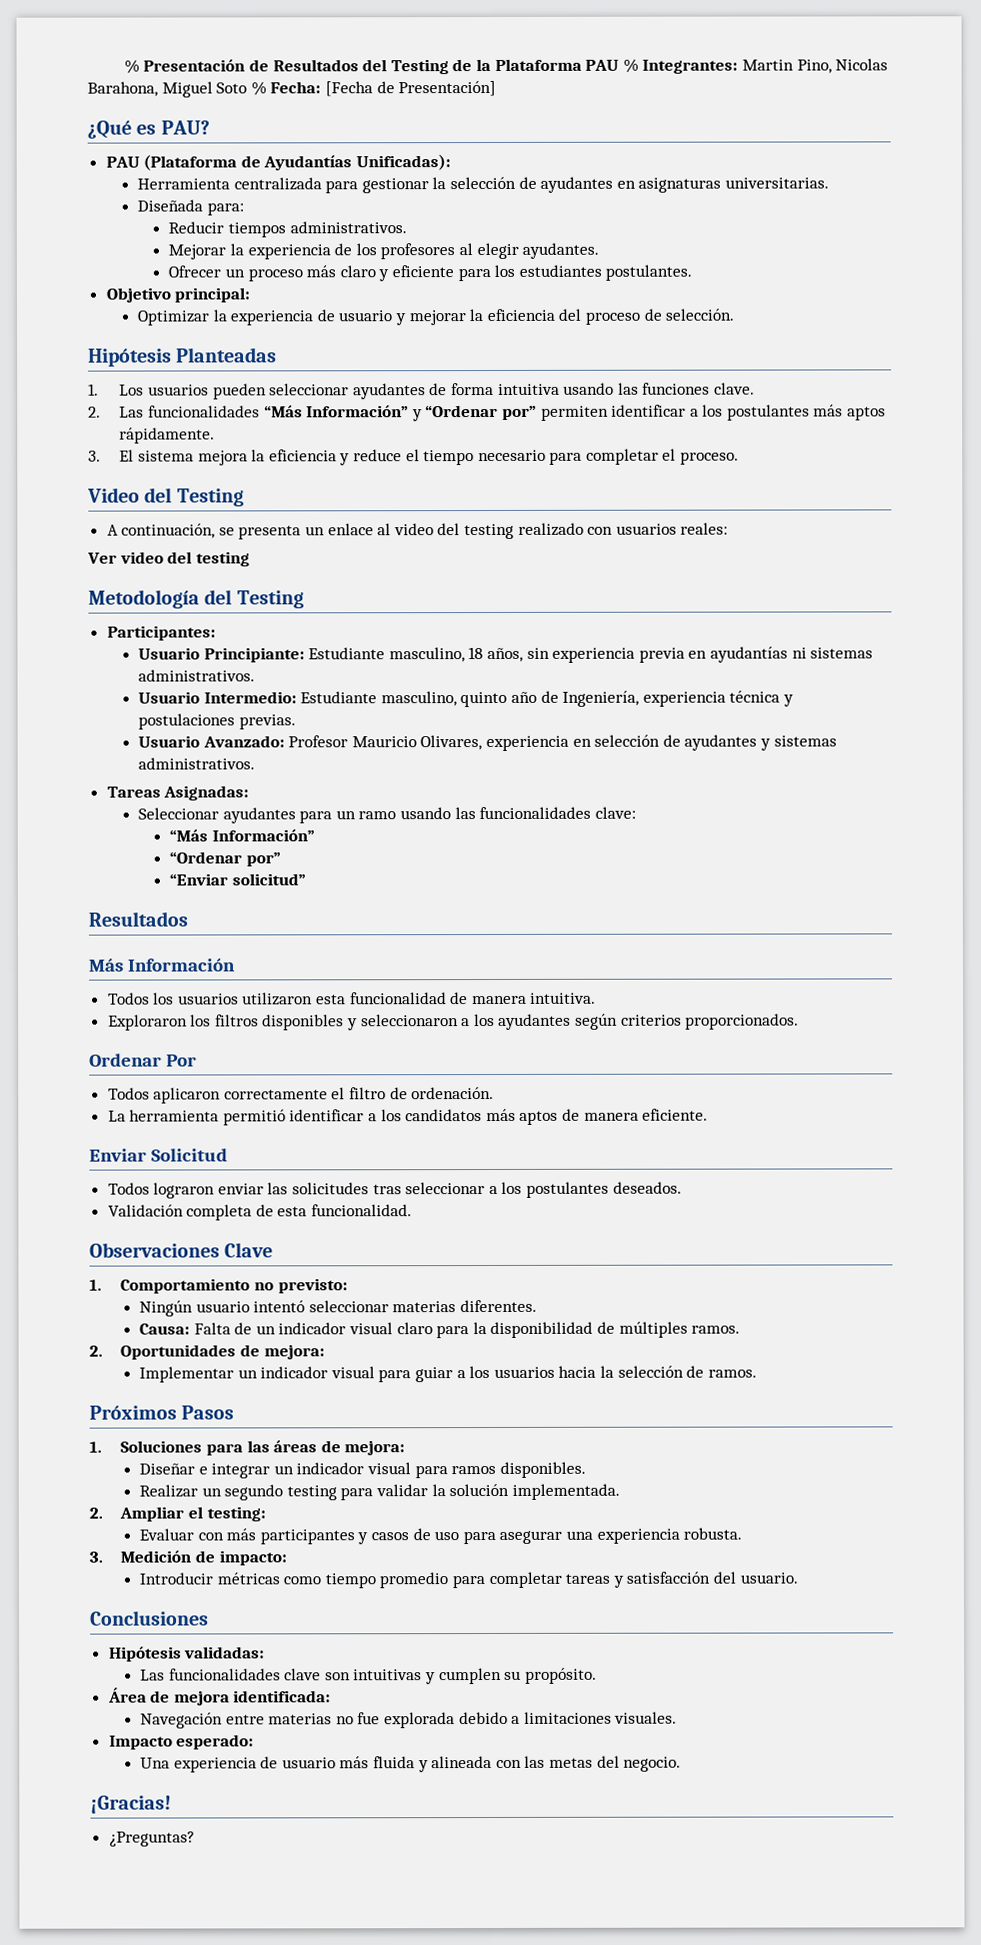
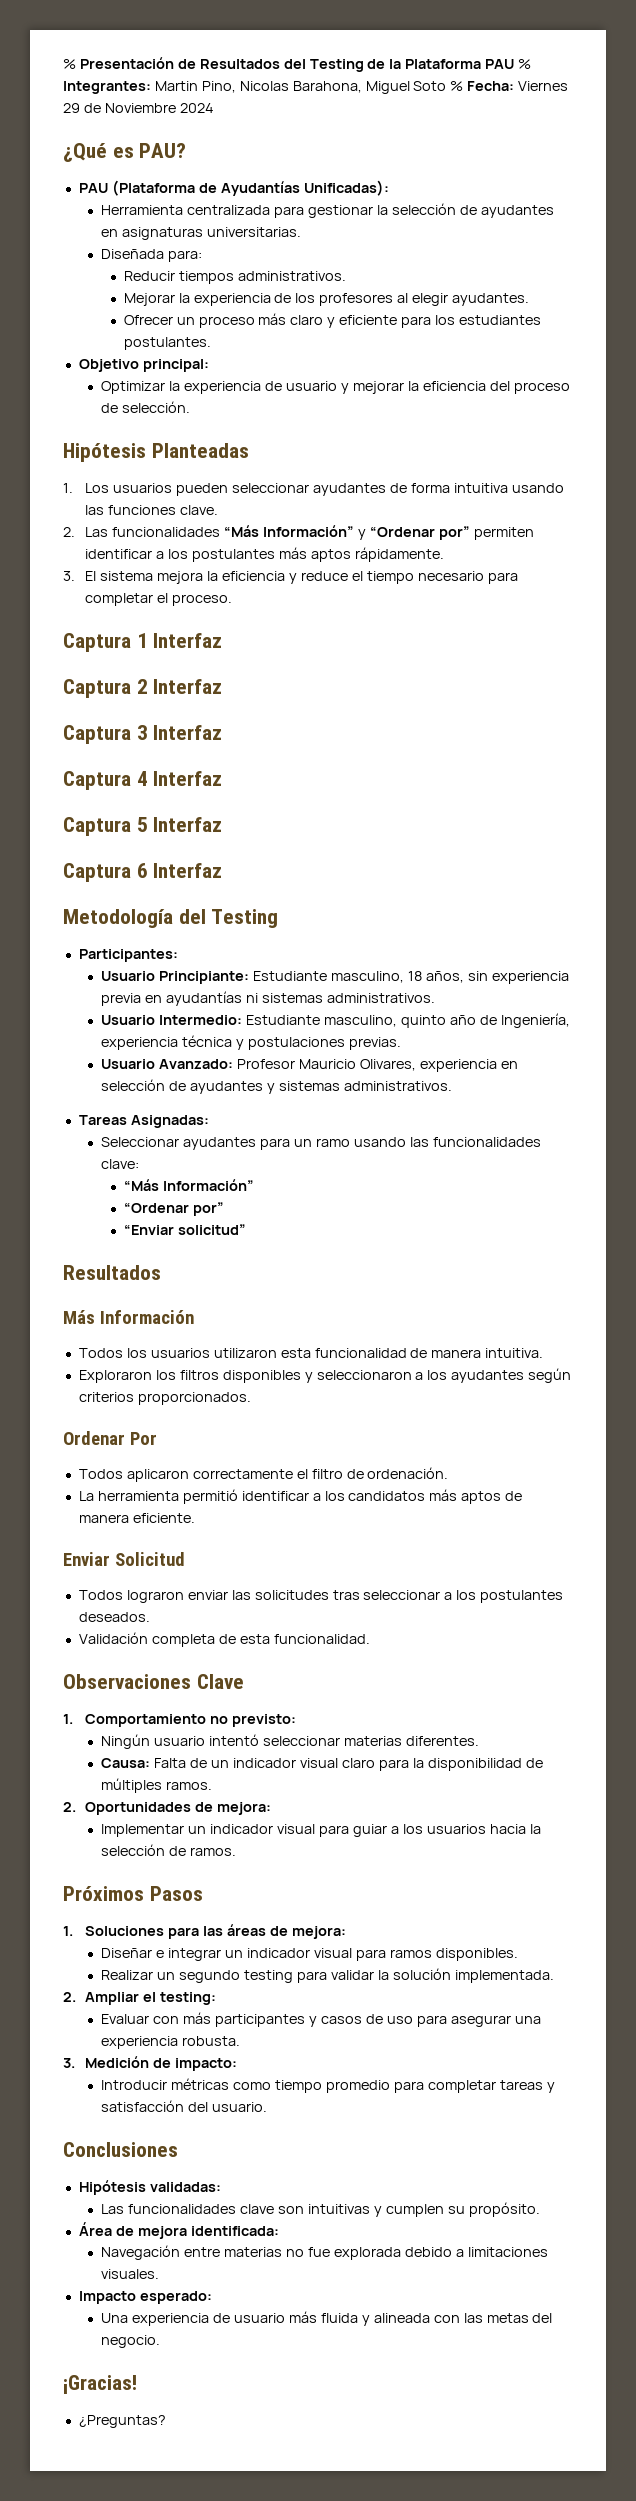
[324,80,497,97] [Fecha de Presentación] -> [518,81,569,91] [63,103,214,113] Viernes 29 de Noviembre 2024
[87,487,244,507] [106,522,729,540] [87,551,250,567] Video del Testing // A continuación, se presenta un enlace al video del testing realizado con usuarios reales: // Ver video del testing -> [63,633,223,652] [63,679,223,698] [63,725,223,744] [63,771,223,790] [63,817,223,836] [63,863,223,882] Captura 1 Interfaz // Captura 2 Interfaz // Captura 3 Interfaz // Captura 4 Interfaz // Captura 5 Interfaz // Captura 6 Interfaz

